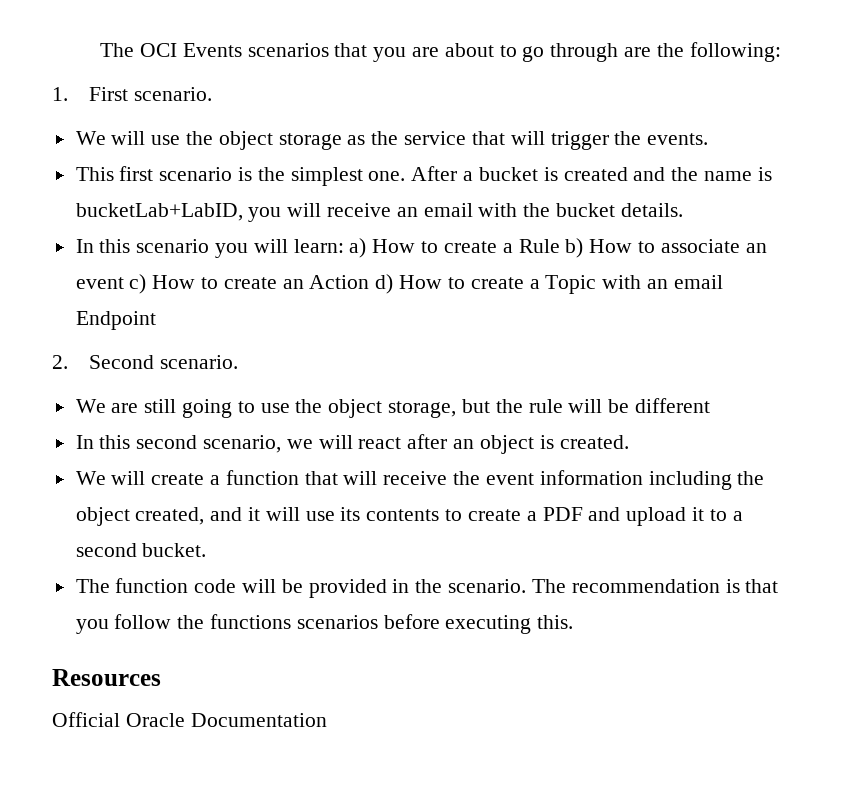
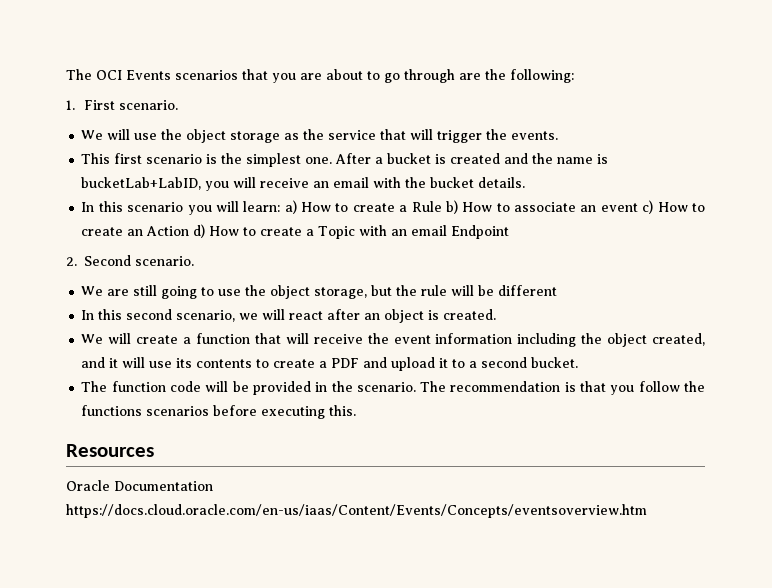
[52,712,120,727] Official -> (154, 450) none
(327, 720) none -> [66,504,647,518] https://docs.cloud.oracle.com/en-us/iaas/Content/Events/Concepts/eventsoverview.htm

